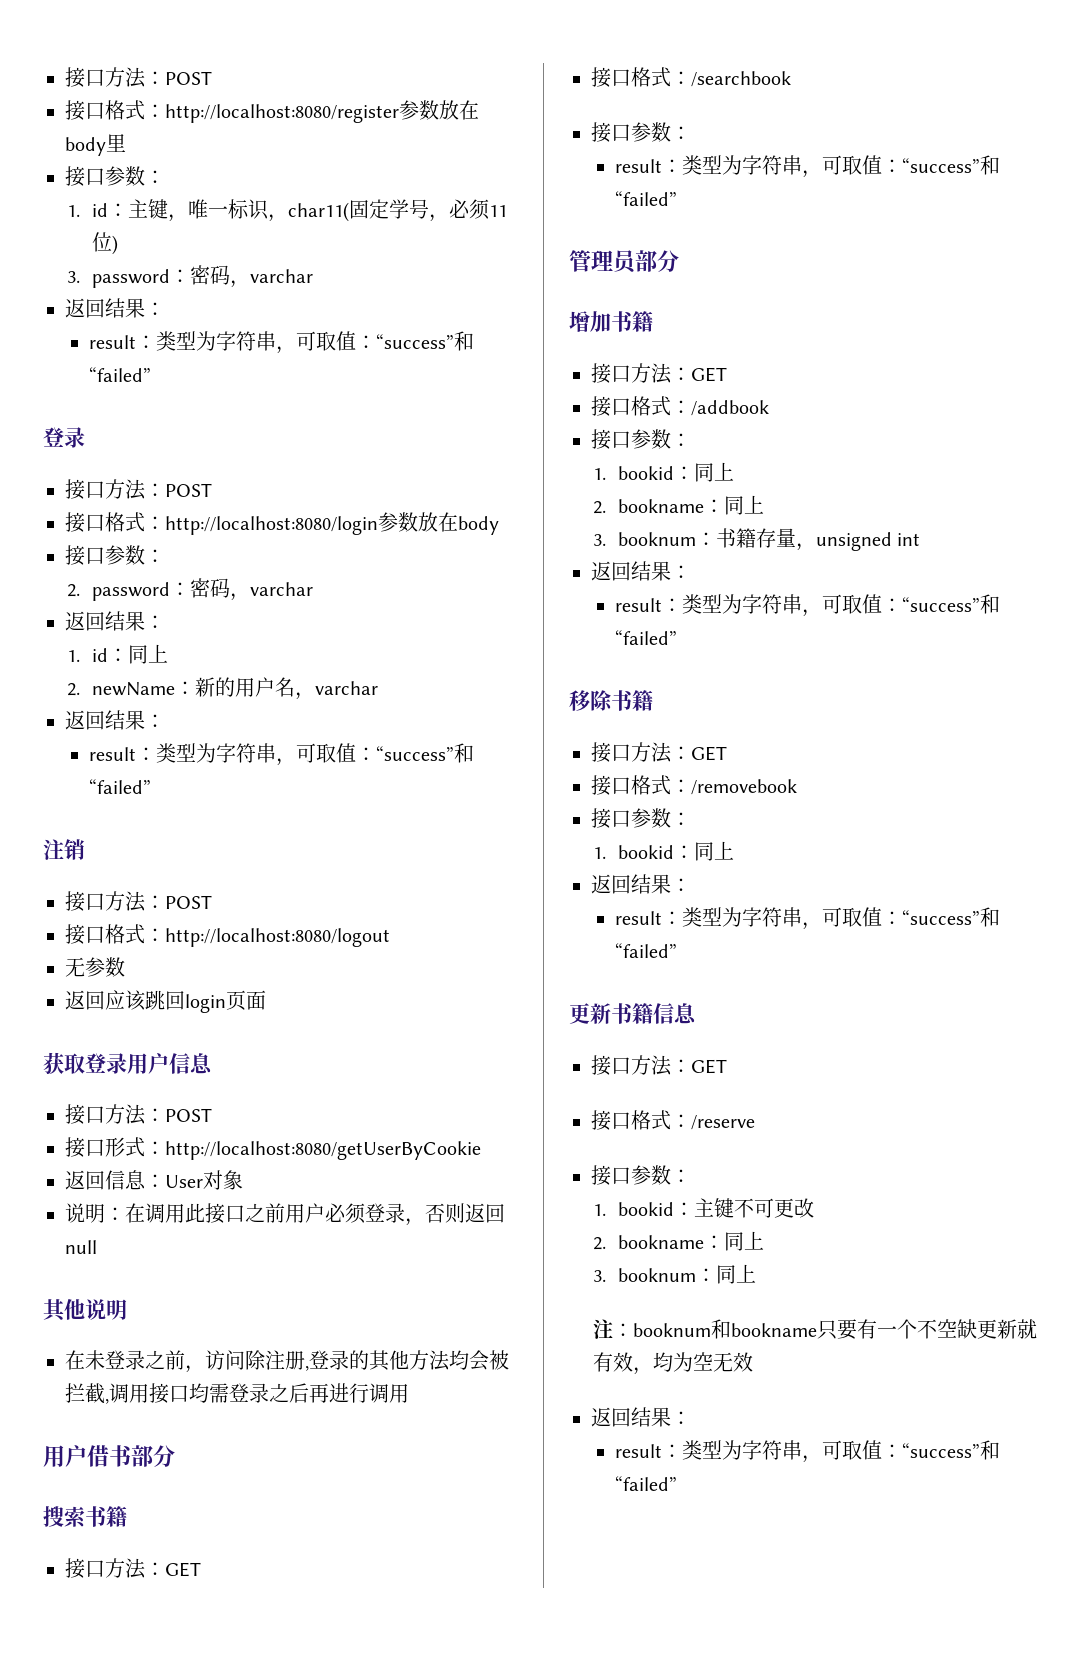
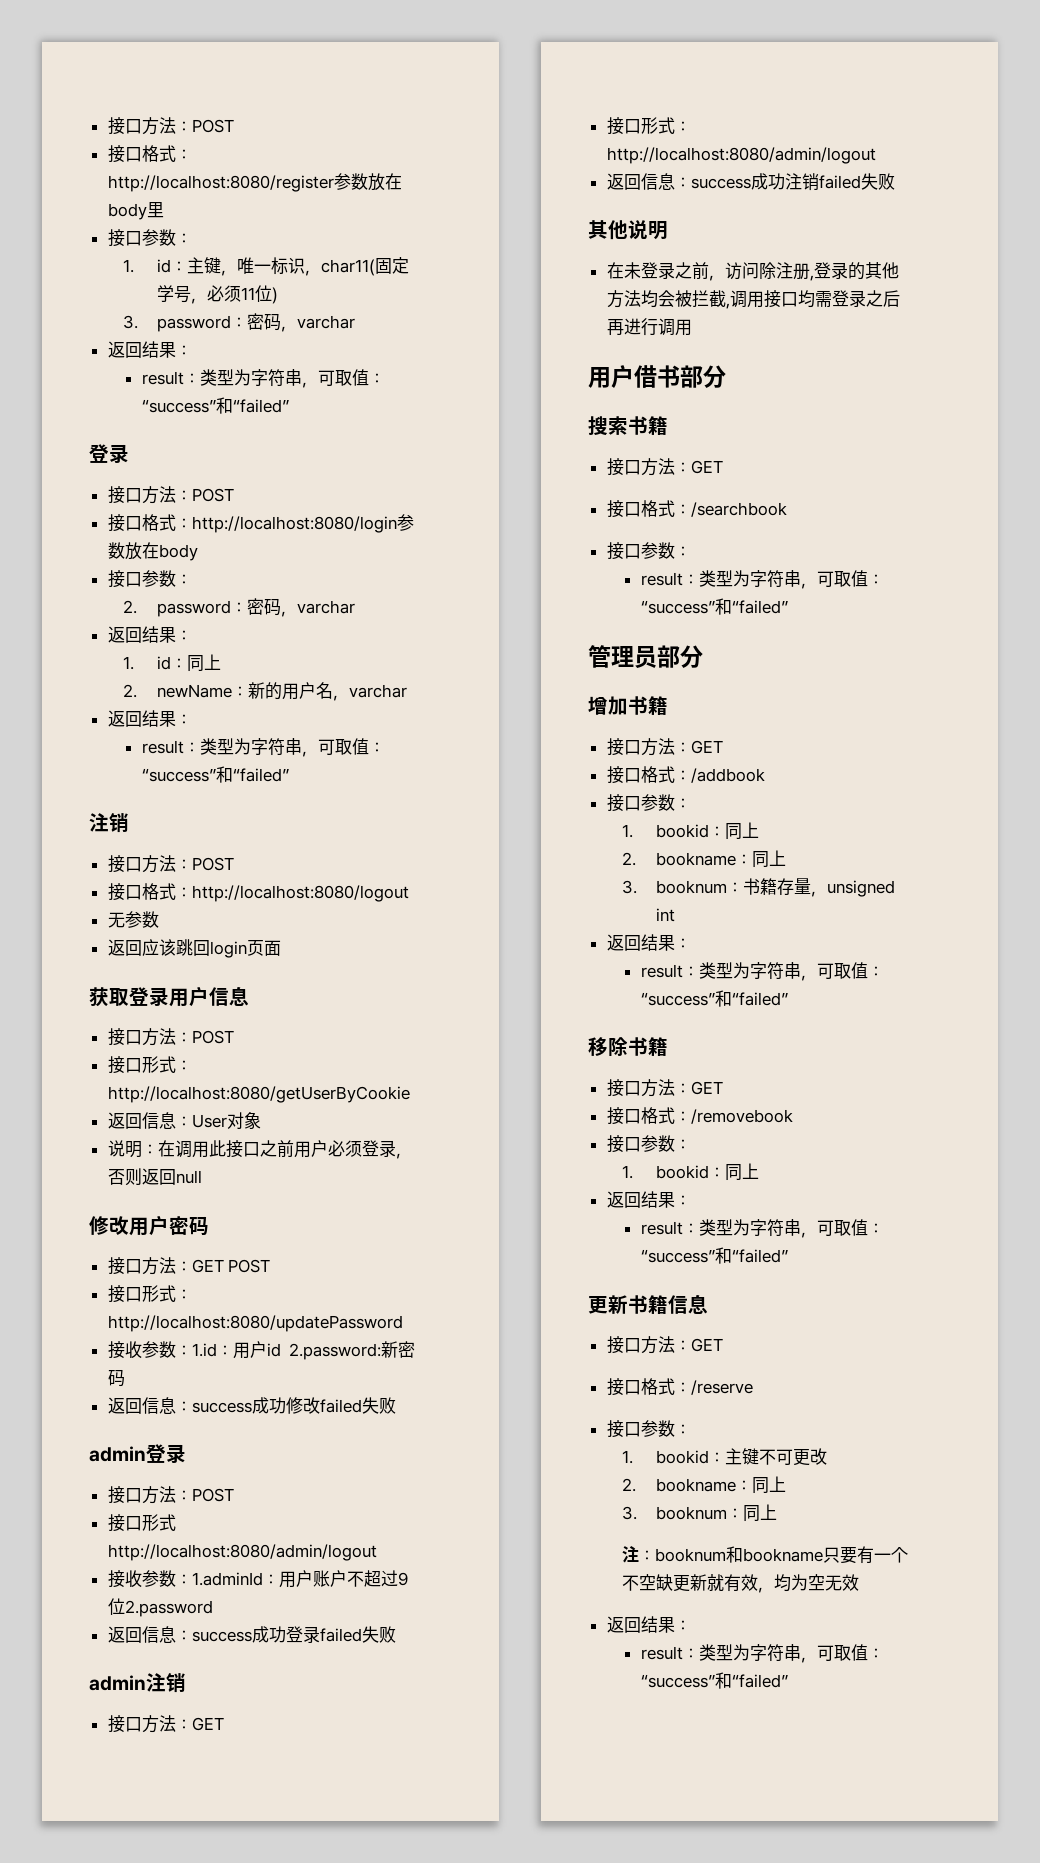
(97, 1247) none -> [89,1215,209,1236] [107,1257,271,1275] [107,1285,192,1303] [107,1315,403,1332] [107,1341,415,1360] [107,1369,125,1387] [107,1397,396,1414] [89,1444,186,1463] [107,1486,234,1504] [107,1514,176,1532] [107,1544,377,1561] [107,1570,408,1588] [107,1598,213,1617] [107,1626,396,1643] [89,1673,186,1693] [107,1715,224,1733] [606,117,691,135] [606,147,876,164] [606,173,895,191] // 修改用户密码 // 接口方法：GET POST // 接口形式：http://localhost:8080/updatePassword // 接收参数：1.id：用户id 2.password:新密码 // 返回信息：success成功修改failed失败 // admin登录 // 接口方法：POST // 接口形式http://localhost:8080/admin/logout // 接收参数：1.adminId：用户账户不超过9位2.password // 返回信息：success成功登录failed失败 // admin注销 // 接口方法：GET // 接口形式：http://localhost:8080/admin/logout // 返回信息：success成功注销failed失败

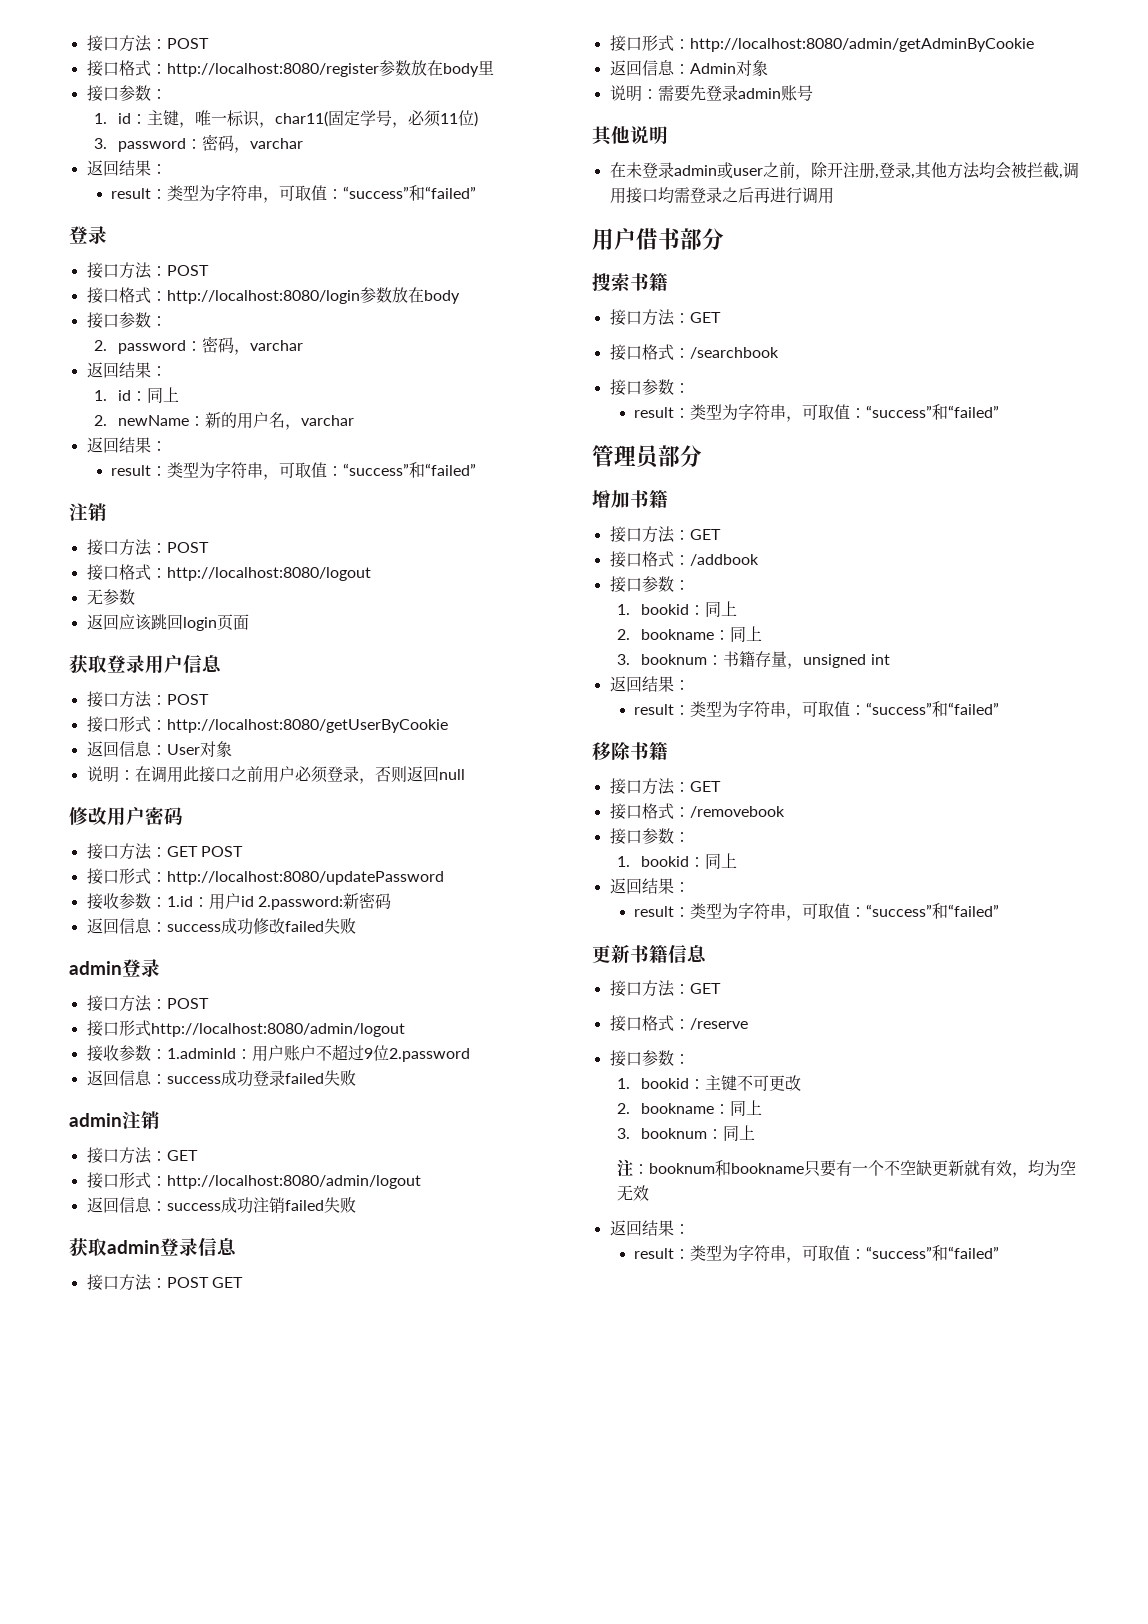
(895, 181) none -> [69,1238,237,1256] [86,1274,243,1291] [609,35,1034,52] [609,60,768,76] [609,85,813,102] // 获取admin登录信息 // 接口方法：POST GET // 接口形式：http://localhost:8080/admin/getAdminByCookie // 返回信息：Admin对象 // 说明：需要先登录admin账号
[674,262,776,281] 之前，访问除 -> [673,162,843,180] admin或user之前，除开
[847,262,865,280] 的 -> [910,174,915,179] ,

